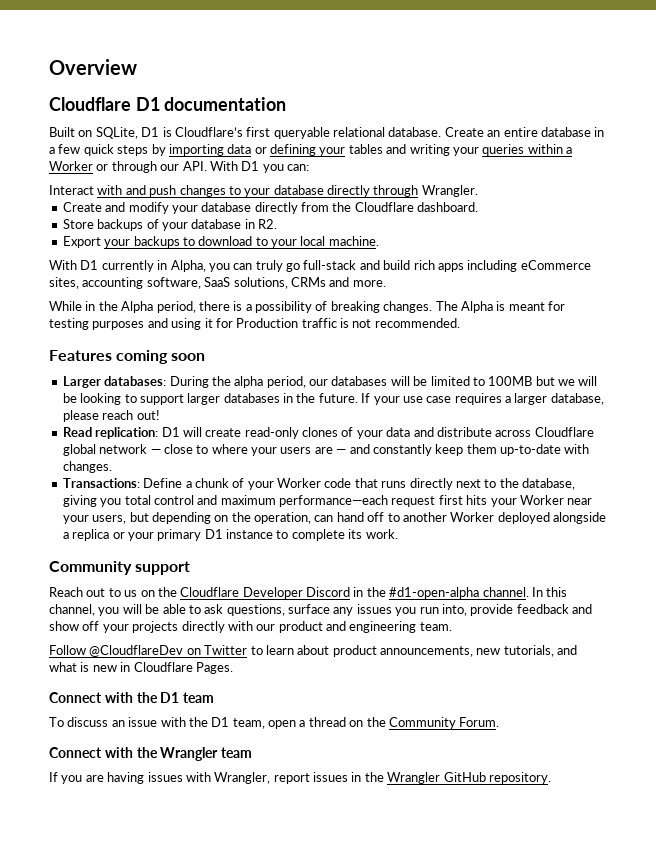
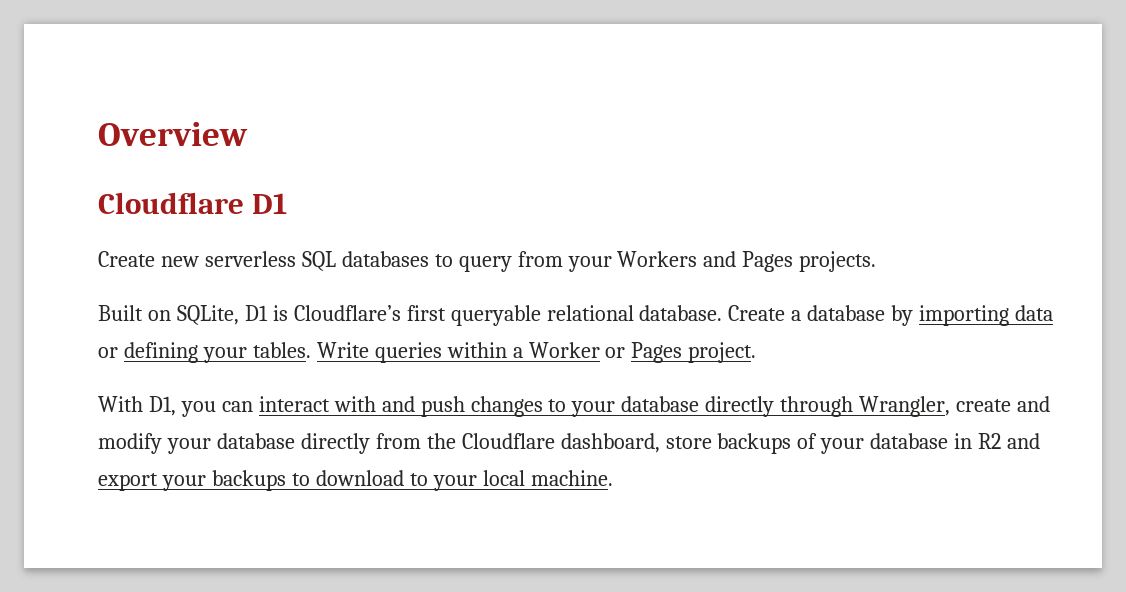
[164,97,287,111] documentation -> [98,251,877,272] // Create new serverless SQL databases to query from your Workers and Pages projects.
[487,127,605,137] [49,144,149,156] an entire database in a few quick steps -> [791,305,886,321] a database
[348,144,479,156] tables and writing your -> [252,342,369,358] tables. Write
[111,161,309,173] [49,185,94,195] through our API. With D1 you can: // Interact -> [631,342,757,363] [98,396,330,417] Pages project. // With D1, you can interact
[421,185,478,197] [62,202,102,212] Wrangler. // Create -> [859,396,1012,417] Wrangler, create
[417,202,479,212] [62,219,94,229] dashboard. // Store -> [560,433,712,453] dashboard, store
[258,219,277,229] [62,236,101,248] R2. // Export -> [978,433,1041,449] [98,473,158,491] R2 and export
[49,260,591,272] [49,277,386,289] [49,301,565,313] [49,318,460,330] [49,350,206,364] [62,376,598,388] [62,393,604,405] [62,410,160,422] [62,427,594,439] [62,444,590,456] [62,461,112,473] [62,478,575,490] [62,495,593,507] [62,512,606,524] [62,529,398,541] [49,561,191,575] [49,587,568,599] [49,604,592,616] [49,621,452,633] [49,645,578,657] [49,662,233,674] [49,692,215,703] [49,717,500,729] [49,747,253,761] [49,772,551,784] // With D1 currently in Alpha, you can truly go full-stack and build rich apps including eCommerce sites, accounting software, SaaS solutions, CRMs and more. // While in the Alpha period, there is a possibility of breaking changes. The Alpha is meant for testing purposes and using it for Production traffic is not recommended. // Features coming soon // Larger databases: During the alpha period, our databases will be limited to 100MB but we will be looking to support larger databases in the future. If your use case requires a larger database, please reach out! // Read replication: D1 will create read-only clones of your data and distribute across Cloudflare global network — close to where your users are — and constantly keep them up-to-date with changes. // Transactions: Define a chunk of your Worker code that runs directly next to the database, giving you total control and maximum performance—each request first hits your Worker near your users, but depending on the operation, can hand off to another Worker deployed alongside a replica or your primary D1 instance to complete its work. // Community support // Reach out to us on the Cloudflare Developer Discord in the #d1-open-alpha channel. In this channel, you will be able to ask questions, surface any issues you run into, provide feedback and show off your projects directly with our product and engineering team. // Follow @CloudflareDev on Twitter to learn about product announcements, new tutorials, and what is new in Cloudflare Pages. // Connect with the D1 team // To discuss an issue with the D1 team, open a thread on the Community Forum. // Connect with the Wrangler team // If you are having issues with Wrangler, report issues in the Wrangler GitHub repository. -> (613, 478) none

